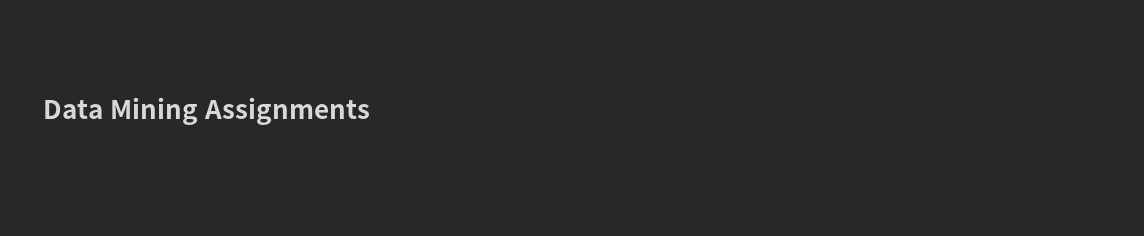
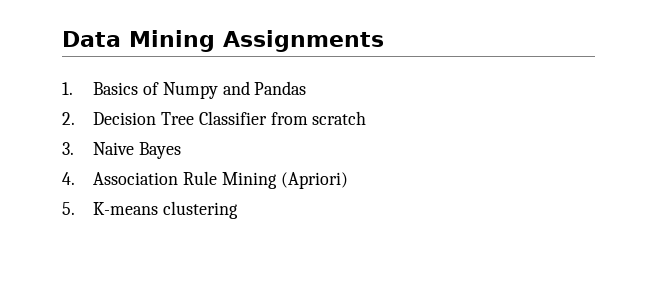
(371, 111) none -> [62,81,307,99] [62,111,367,125] [62,142,182,159] [62,171,348,189] [62,201,239,219] // 1. Basics of Numpy and Pandas // 2. Decision Tree Classifier from scratch // 3. Naive Bayes // 4. Association Rule Mining (Apriori) // 5. K-means clustering

